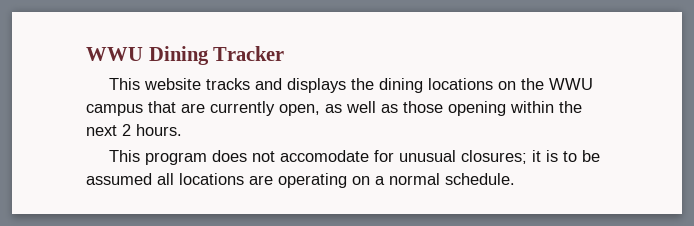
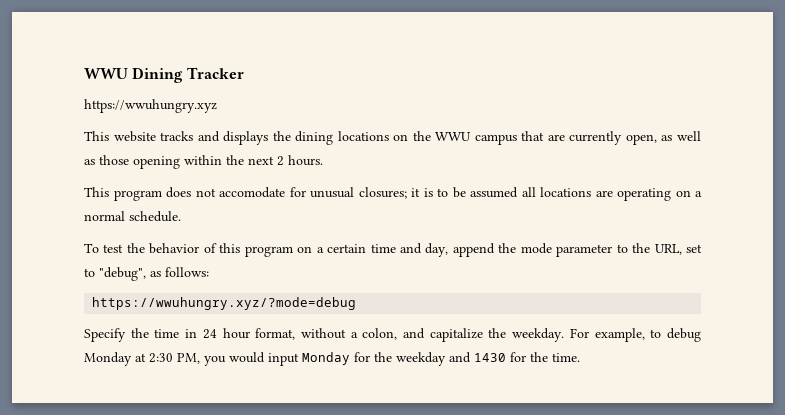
(285, 53) none -> [84,99,217,113] // https://wwuhungry.xyz
(515, 179) none -> [84,243,702,257] [84,267,209,281] [92,297,357,310] [84,328,701,342] [84,352,580,366] // To test the behavior of this program on a certain time and day, append the mode parameter to the URL, set to "debug", as follows: // https://wwuhungry.xyz/?mode=debug // Specify the time in 24 hour format, without a colon, and capitalize the weekday. For example, to debug Monday at 2:30 PM, you would input Monday for the weekday and 1430 for the time.

